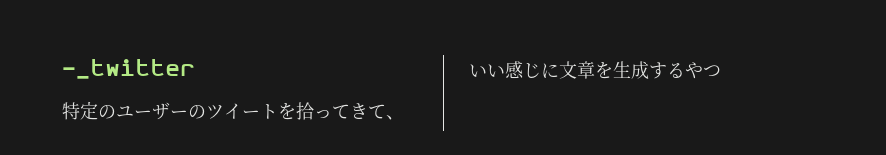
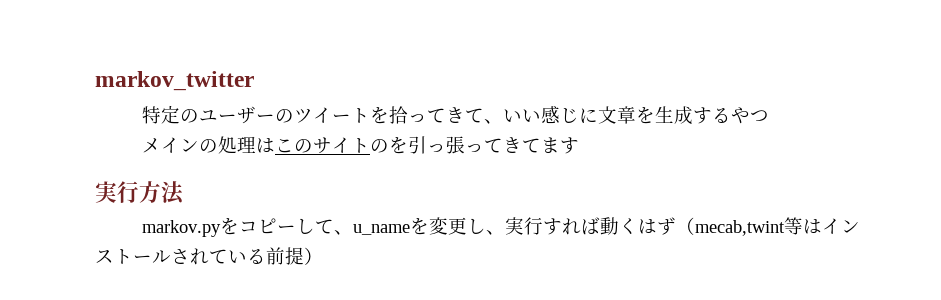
[62,59,195,79] -_twitter -> [95,71,254,91] markov_twitter
(721, 71) none -> [142,136,580,154] [95,181,185,205] [142,217,861,237] [95,247,323,265] // メインの処理はこのサイトのを引っ張ってきてます // 実行方法 // markov.pyをコピーして、u_nameを変更し、実行すれば動くはず（mecab,twint等はインストールされている前提）

